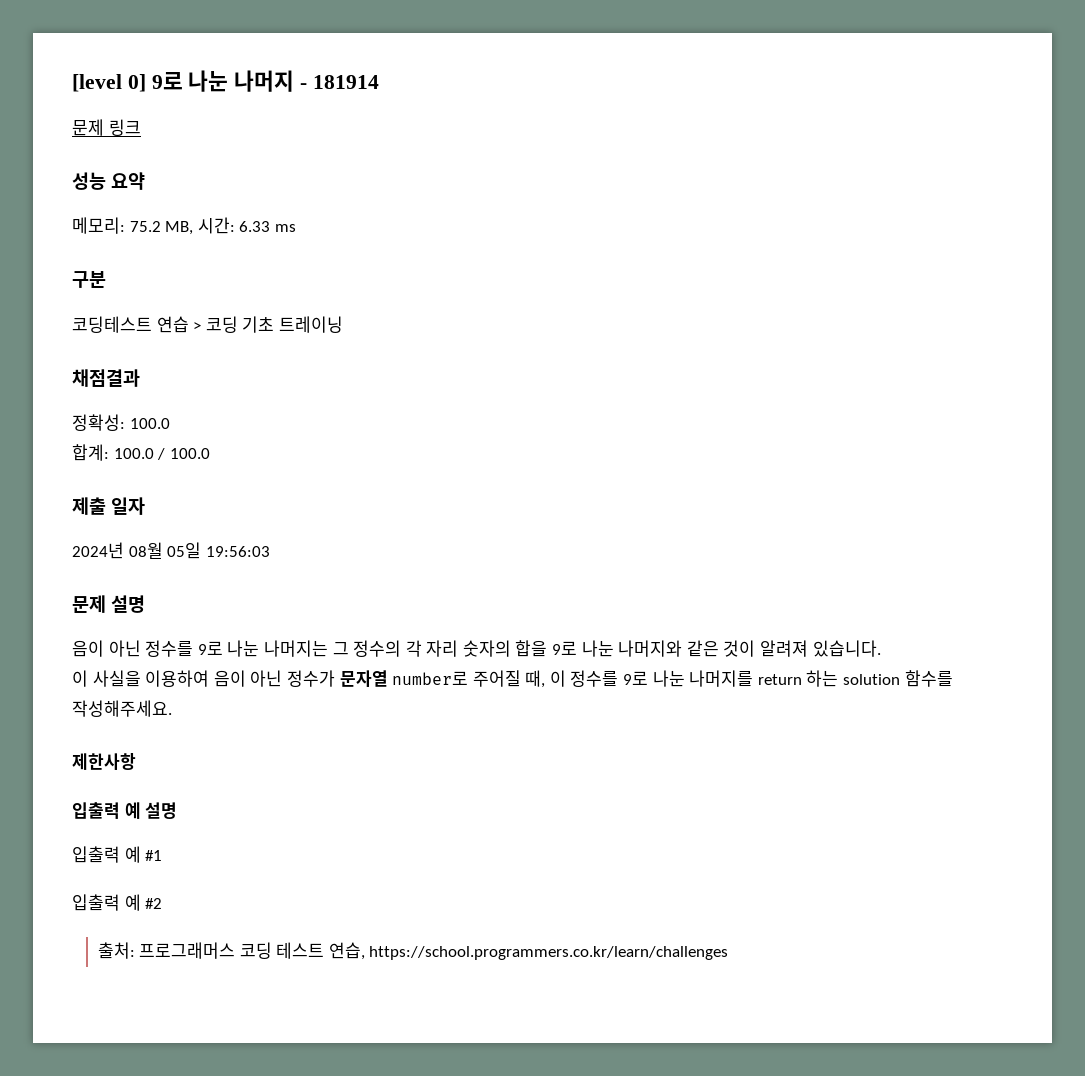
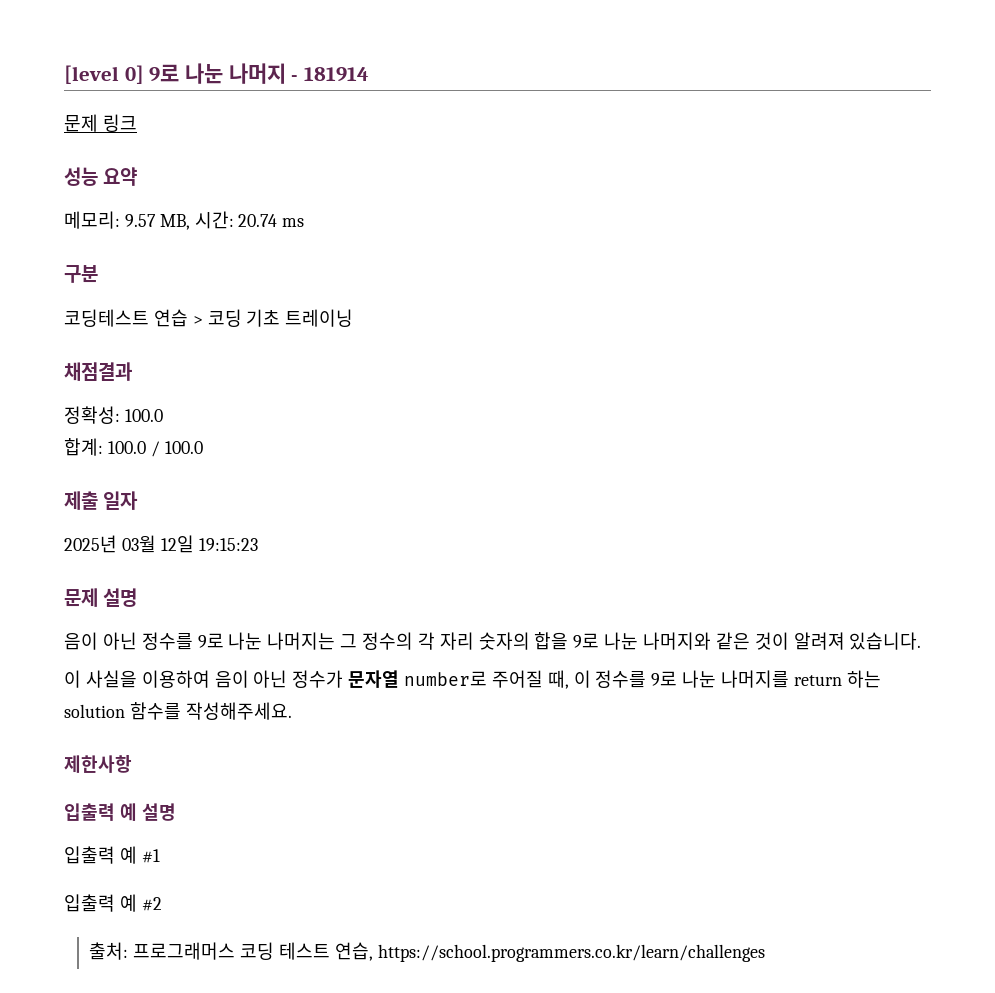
[129,221,161,232] 75.2 -> [124,214,156,227] 9.57
[239,221,271,232] 6.33 -> [238,214,278,227] 20.74
[72,542,270,559] 2024년 08월 05일 19:56:03 -> [64,535,258,553] 2025년 03월 12일 19:15:23

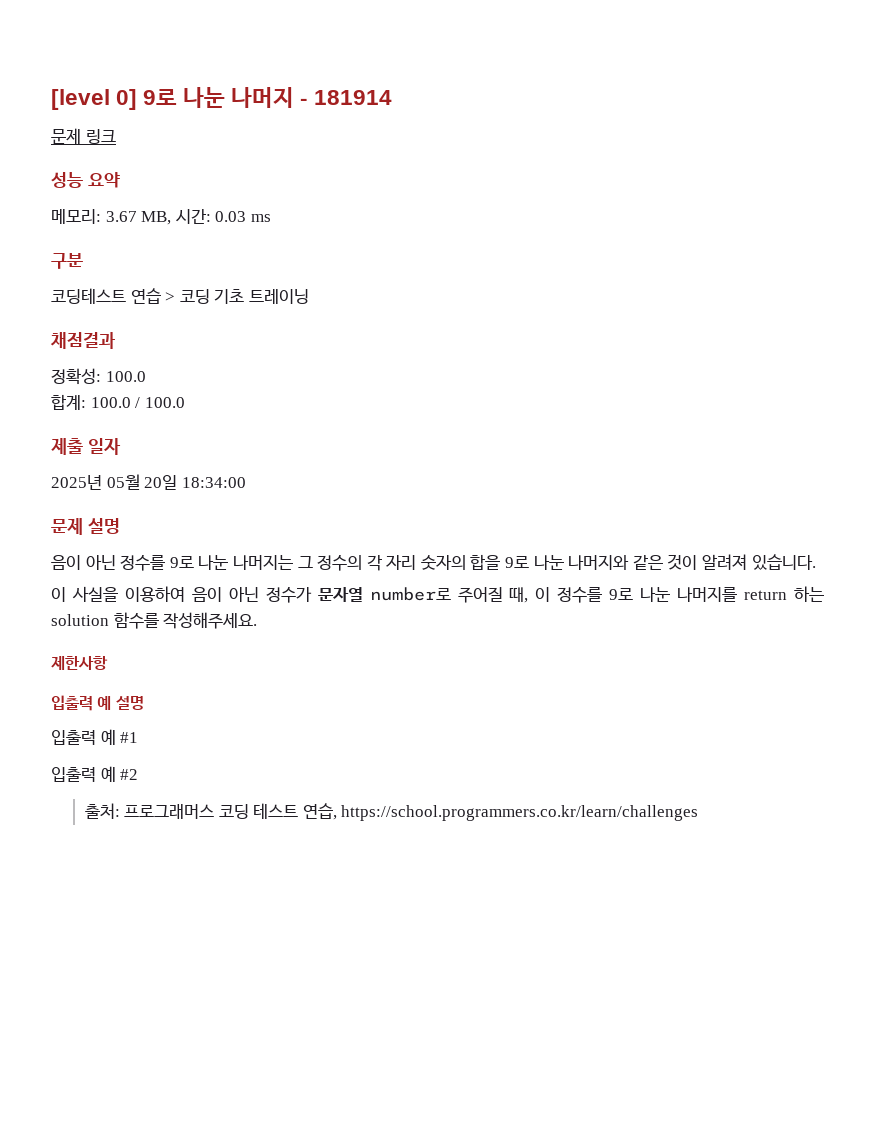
[124,214,156,227] 9.57 -> [105,211,137,222] 3.67
[238,214,278,227] 20.74 -> [215,211,247,222] 0.03
[121,535,258,553] 03월 12일 19:15:23 -> [106,474,246,490] 05월 20일 18:34:00

